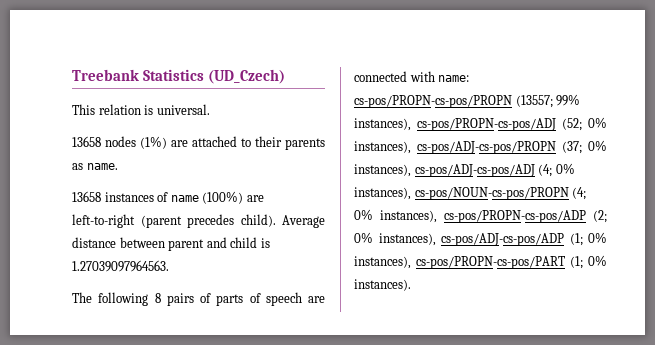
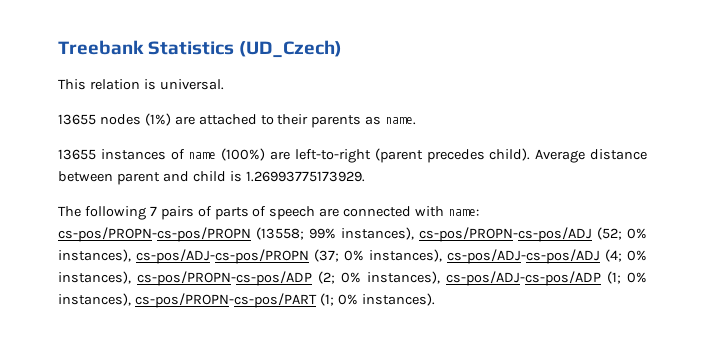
[72,136,101,147] 13658 -> [58,114,96,125] 13655
[72,191,101,202] 13658 -> [58,149,96,160] 13655
[72,260,169,272] 1.27039097964563. -> [245,171,365,182] 1.26993775173929.
[154,293,161,303] 8 -> [149,206,157,216] 7
[515,95,553,108] (13557; -> [256,227,304,240] (13558;
[414,187,587,200] [354,209,437,223] cs-pos/NOUN-cs-pos/PROPN (4; 0% instances), -> (131, 277) none

